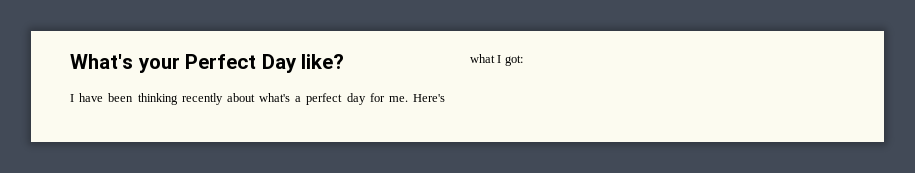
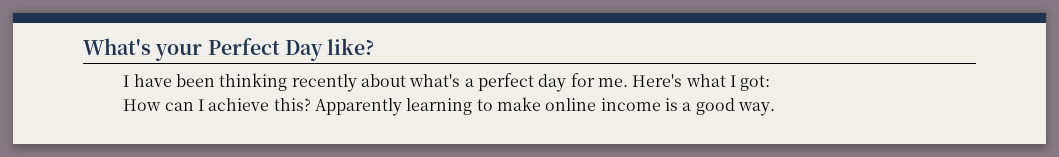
(523, 60) none -> [123,97,775,116] // How can I achieve this? Apparently learning to make online income is a good way.

